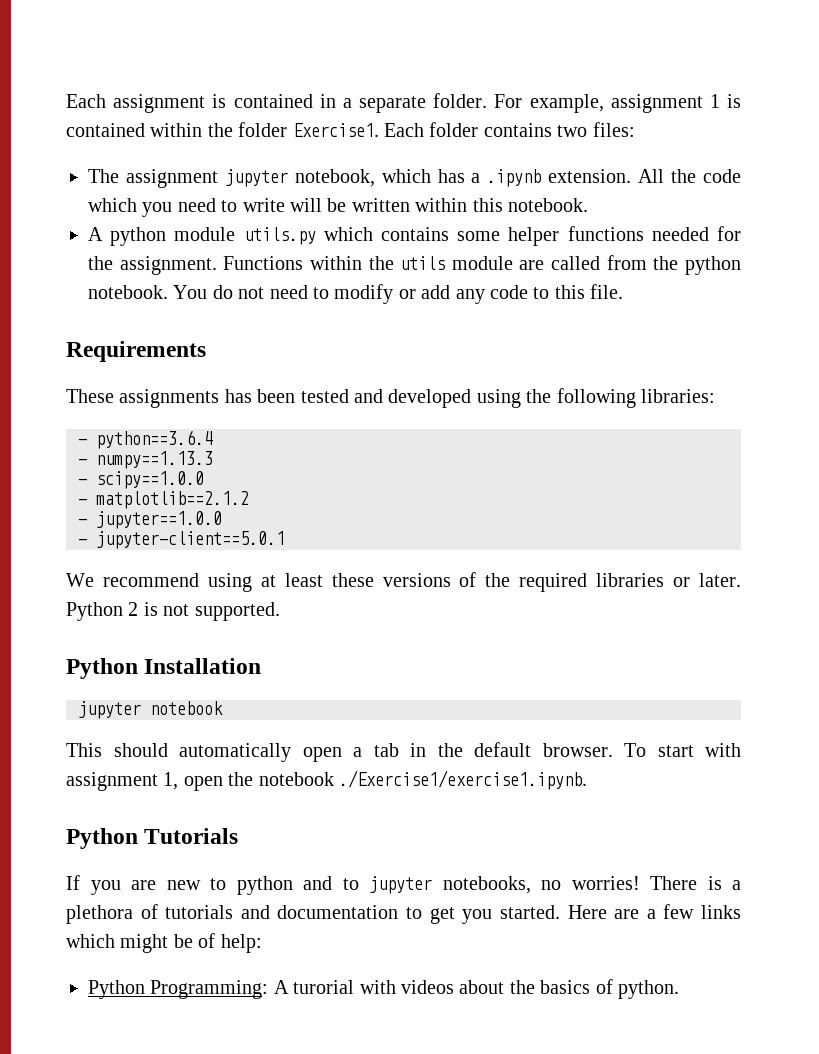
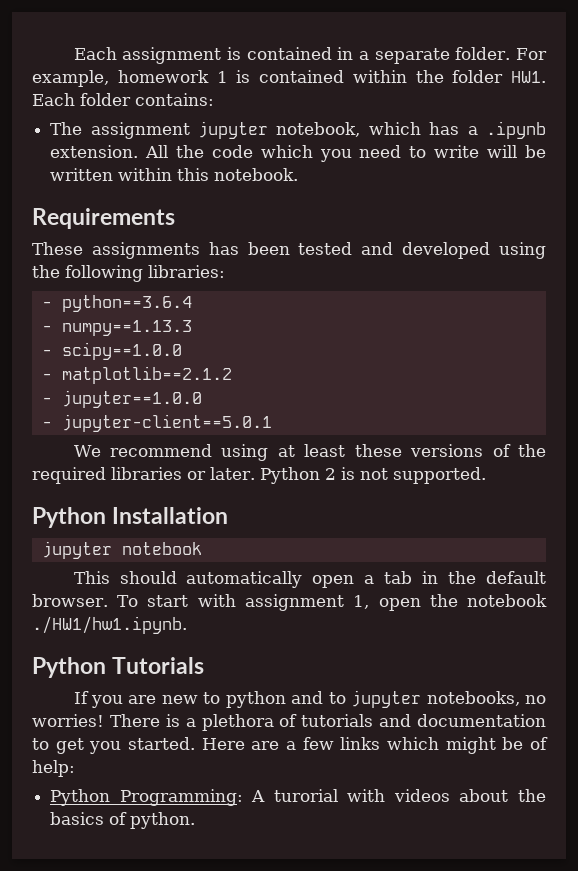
[610,94,703,113] assignment -> [117,70,209,83] homework
[292,123,379,137] Exercise1. -> [511,71,546,83] HW1.
[483,122,635,137] contains two files: -> [135,93,214,106] contains:
[88,226,741,246] [88,255,741,275] [88,284,624,304] // A python module utils.py which contains some helper functions needed for the assignment. Functions within the utils module are called from the python notebook. You do not need to modify or add any code to this file. -> (299, 174) none
[339,770,587,790] ./Exercise1/exercise1.ipynb. -> [32,616,187,634] ./HW1/hw1.ipynb.

